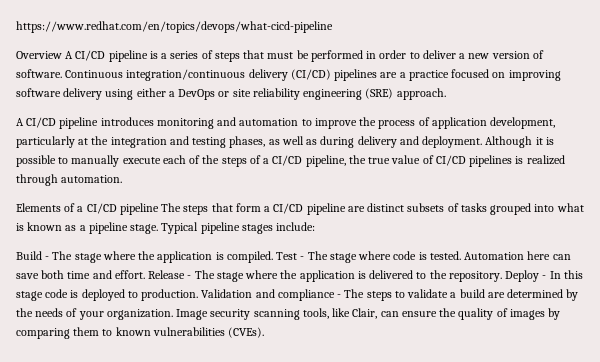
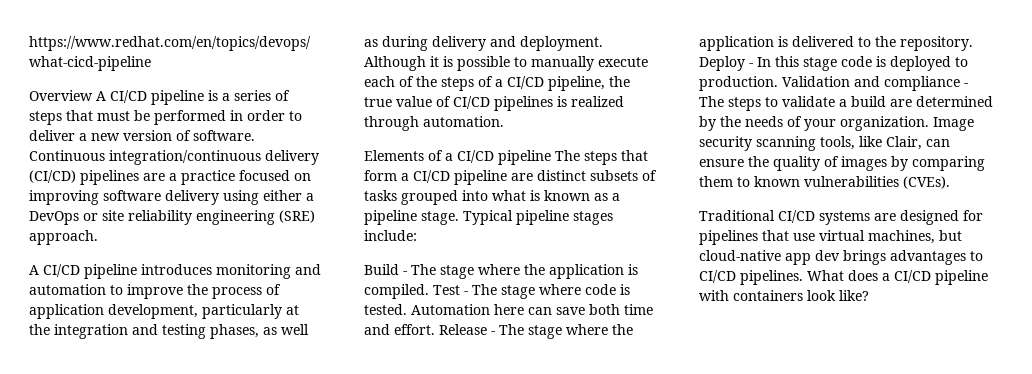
(265, 332) none -> [699,210,983,225] [699,230,962,245] [699,250,983,265] [699,270,988,285] [699,290,869,301] // Traditional CI/CD systems are designed for pipelines that use virtual machines, but cloud-native app dev brings advantages to CI/CD pipelines. What does a CI/CD pipeline with containers look like?

